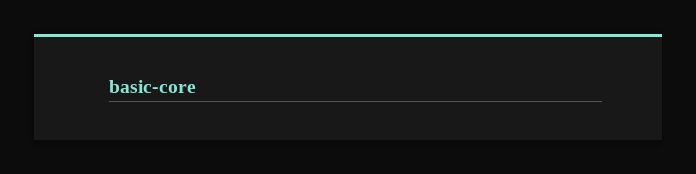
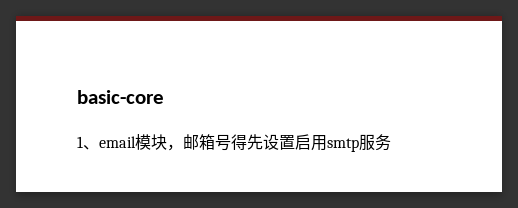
(196, 86) none -> [77,134,391,152] // 1、email模块，邮箱号得先设置启用smtp服务

